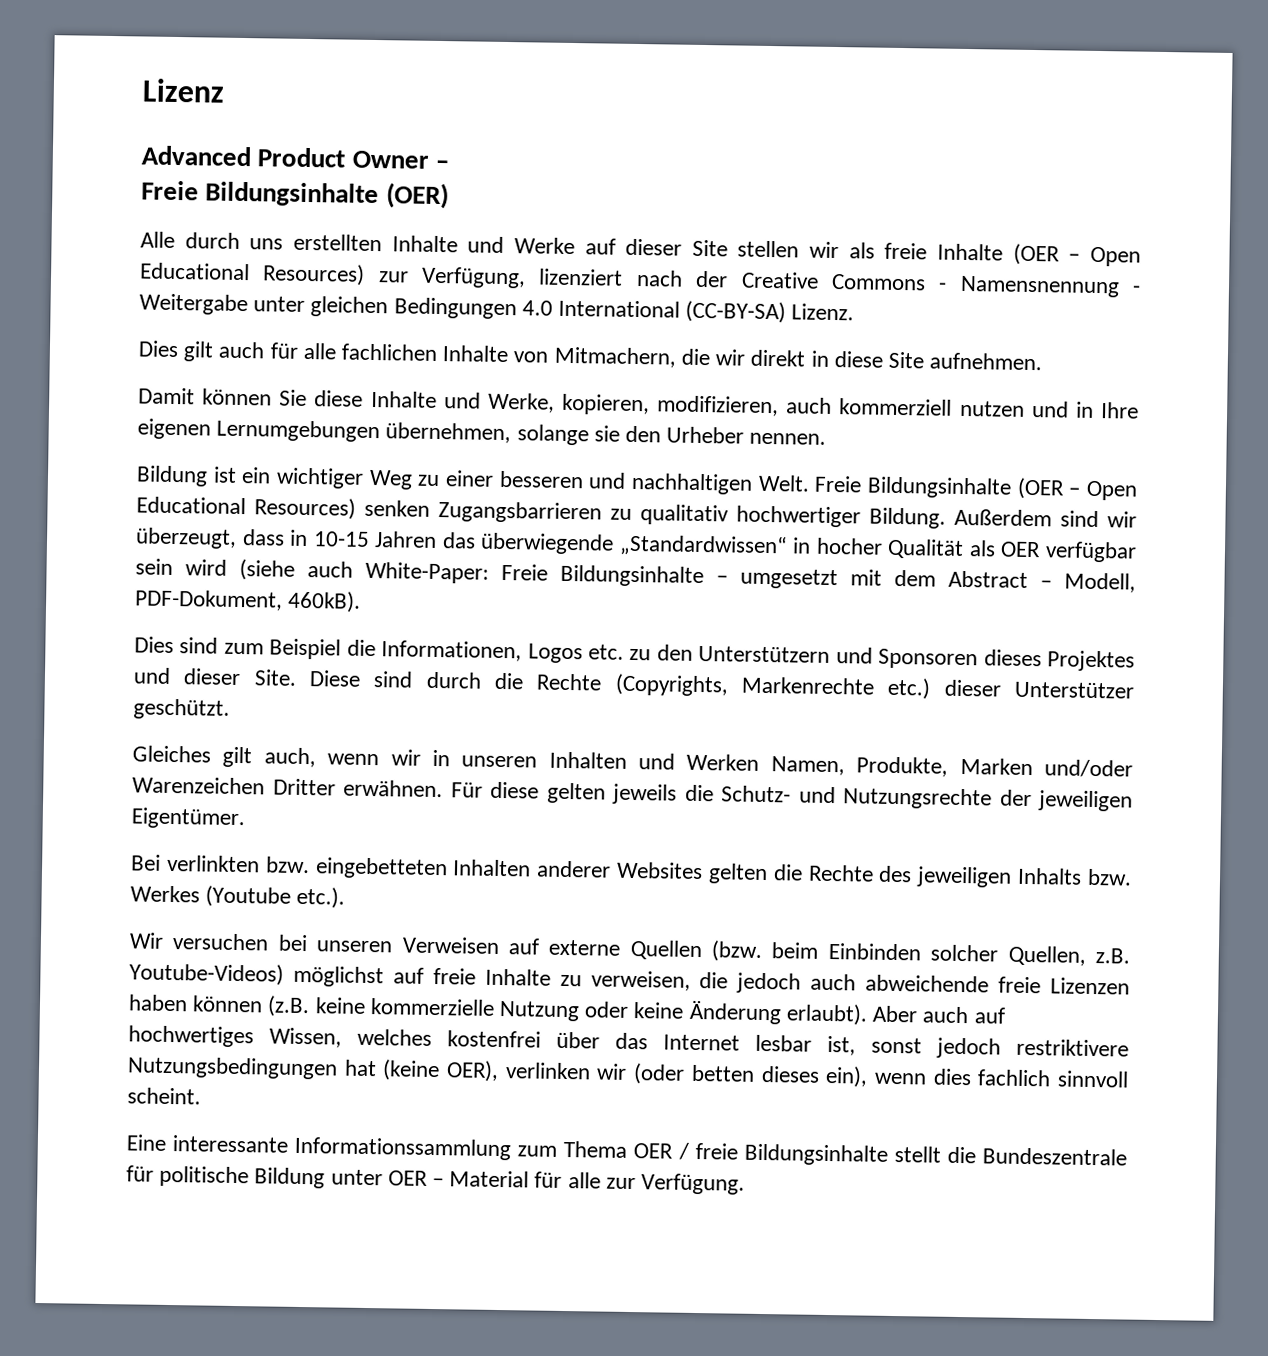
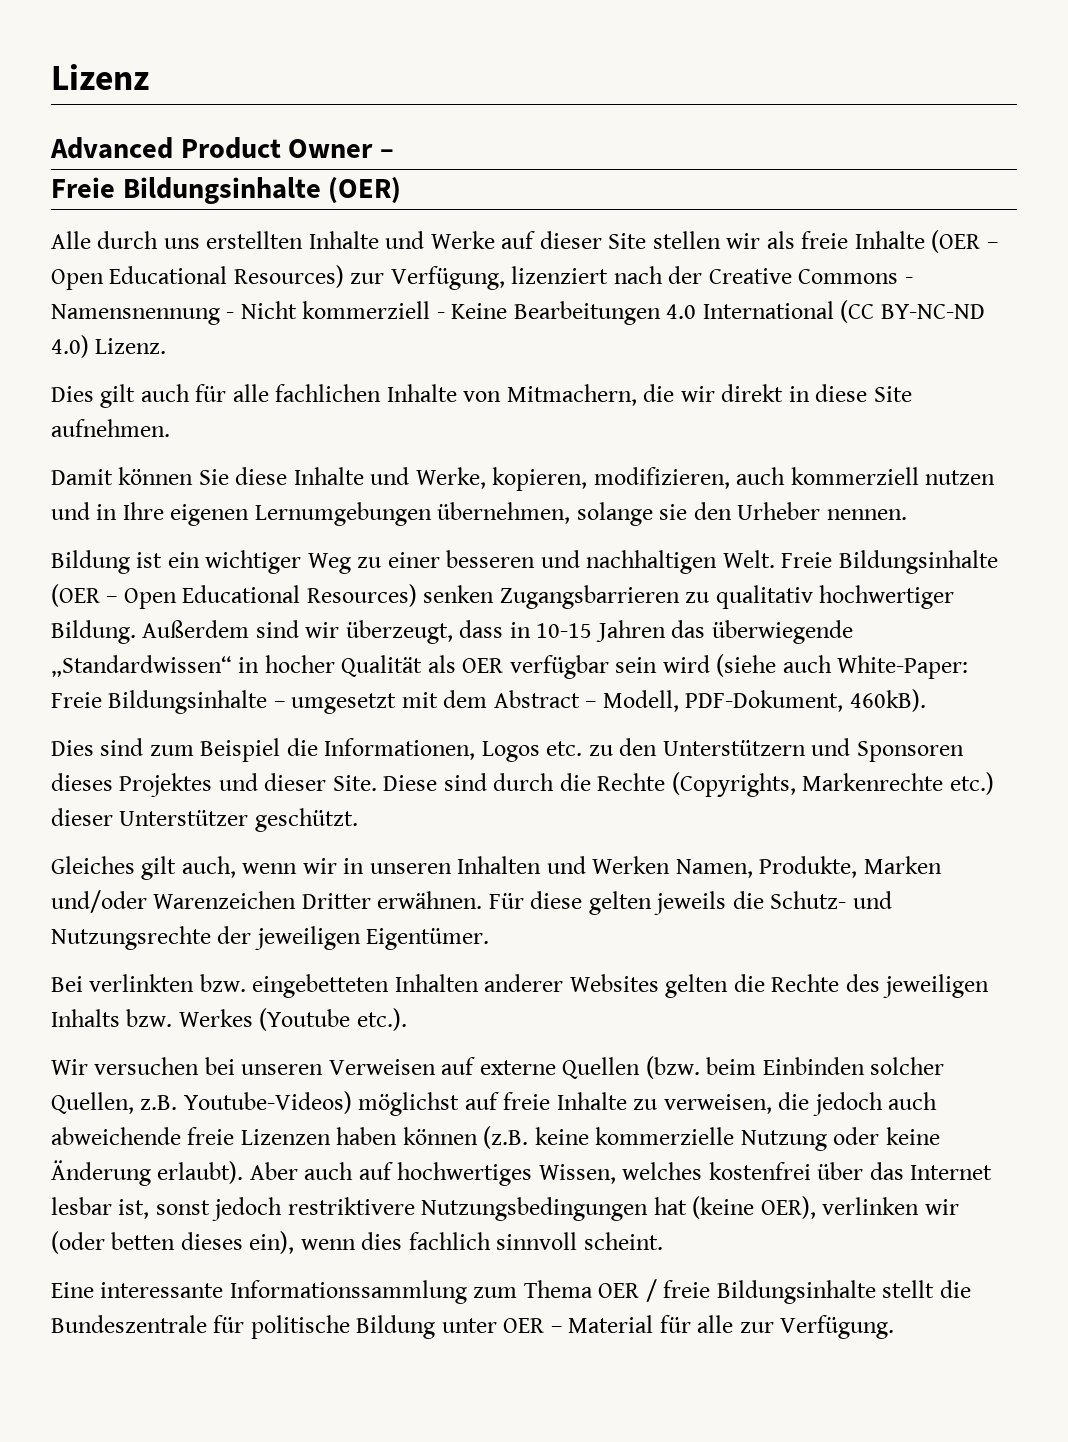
[139,293,787,324] Weitergabe unter gleichen Bedingungen 4.0 International (CC-BY-SA) -> [240,300,985,325] [51,335,89,358] Nicht kommerziell - Keine Bearbeitungen 4.0 International (CC BY-NC-ND 4.0)

